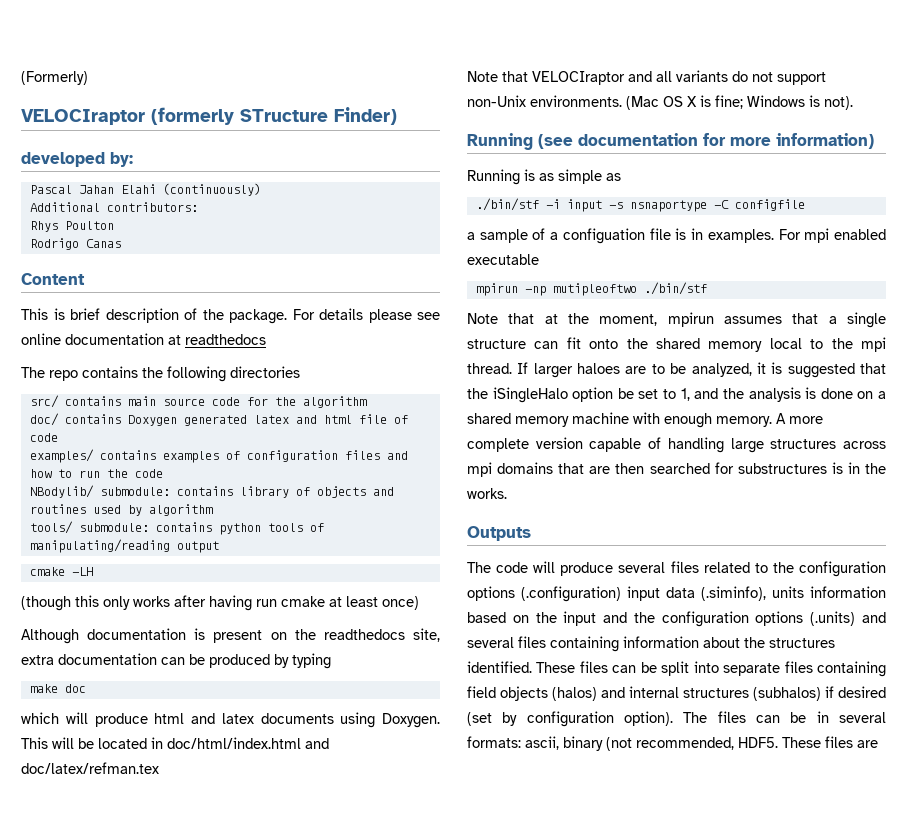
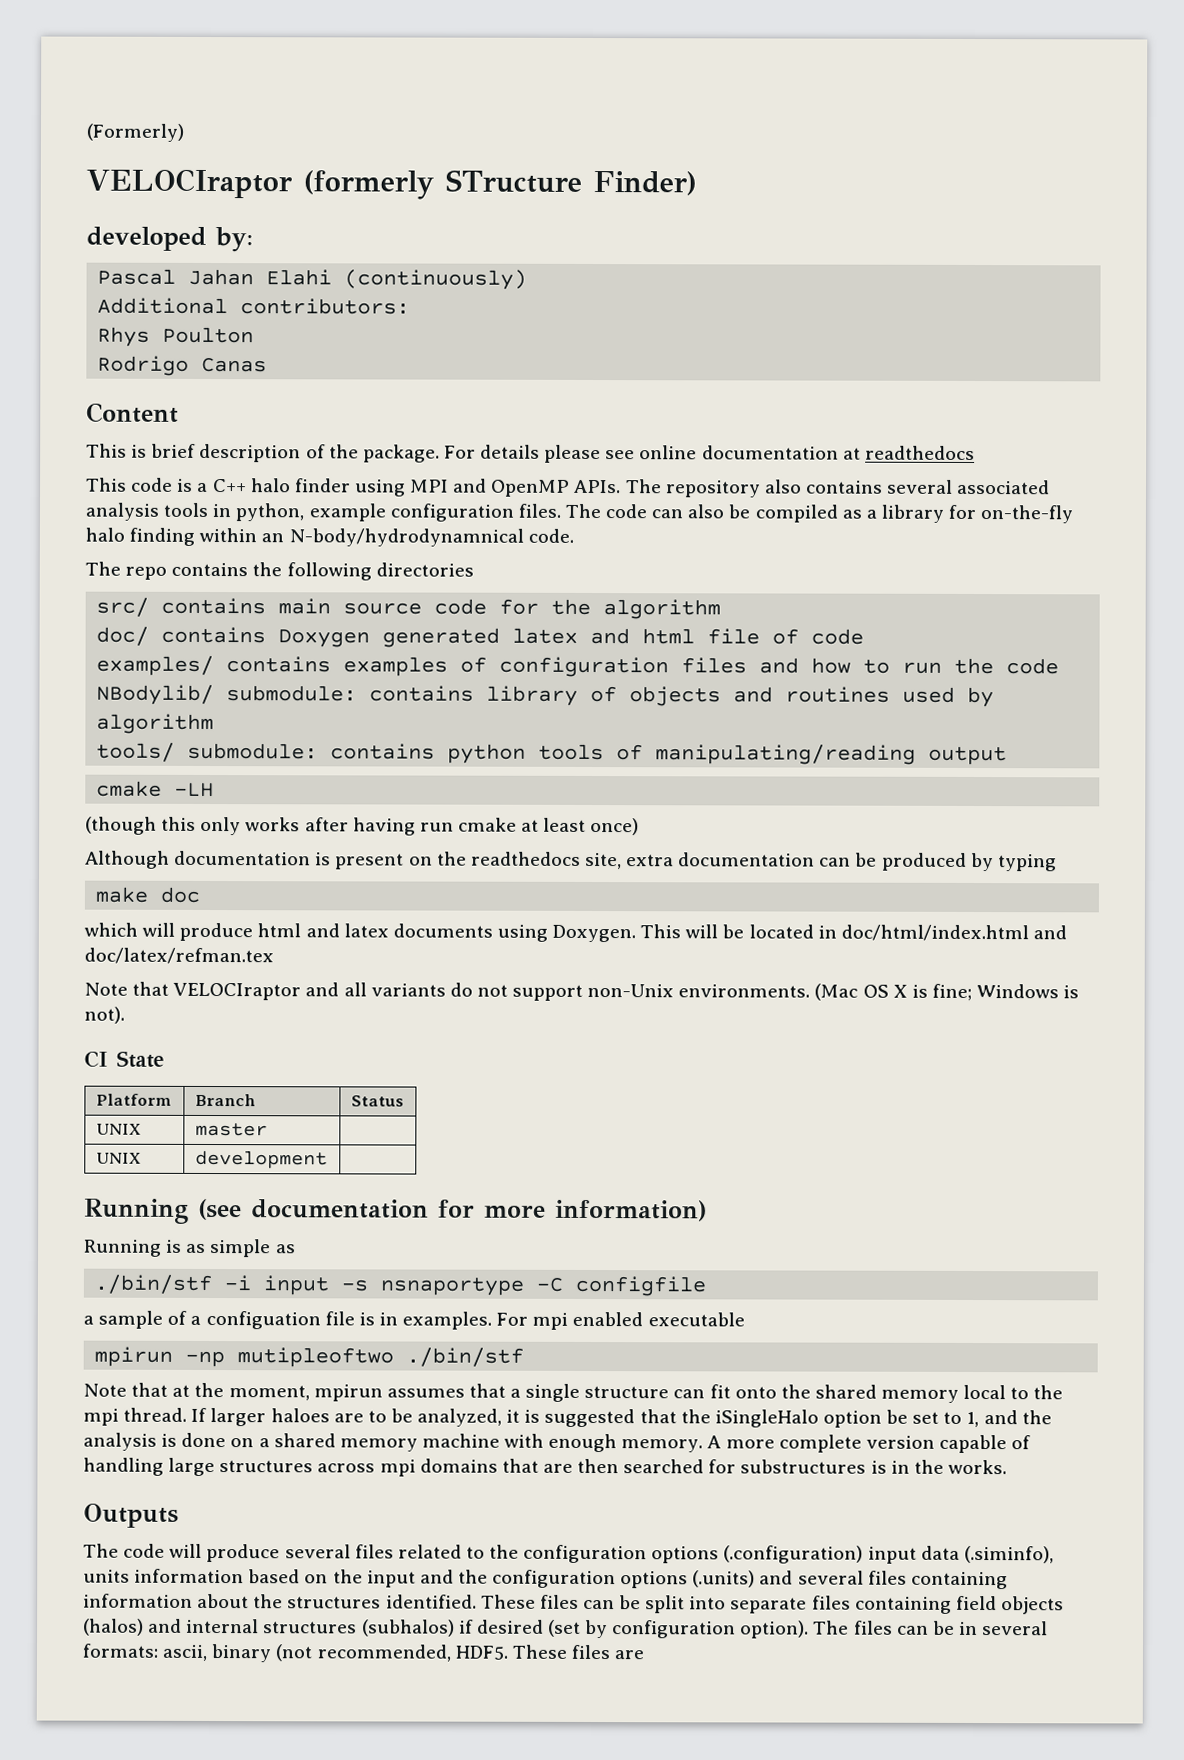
(266, 339) none -> [86,477,1051,498] [85,502,1074,524] [85,527,574,547] // This code is a C++ halo finder using MPI and OpenMP APIs. The repository also contains several associated analysis tools in python, example configuration files. The code can also be compiled as a library for on-the-fly halo finding within an N-body/hydrodynamnical code.
(853, 103) none -> [84,1050,165,1068] [95,1093,172,1106] [194,1093,256,1107] [350,1095,404,1107] [95,1123,141,1135] [194,1122,268,1137] [95,1152,141,1164] [194,1150,328,1169] // CI State // Platform | Branch | Status // UNIX | master | // UNIX | development |

